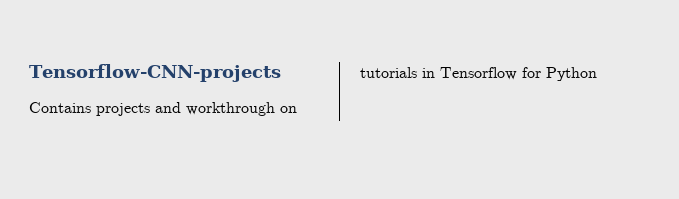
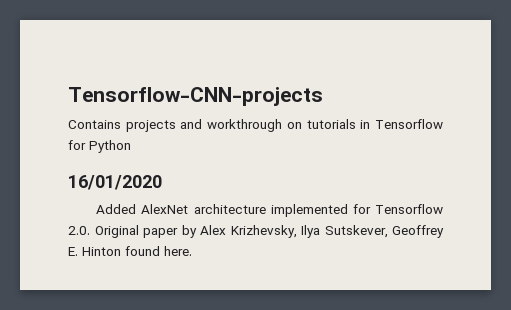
(597, 74) none -> [68,175,162,190] [96,204,443,217] [68,225,444,238] [68,246,192,256] // 16/01/2020 // Added AlexNet architecture implemented for Tensorflow 2.0. Original paper by Alex Krizhevsky, Ilya Sutskever, Geoffrey E. Hinton found here.

